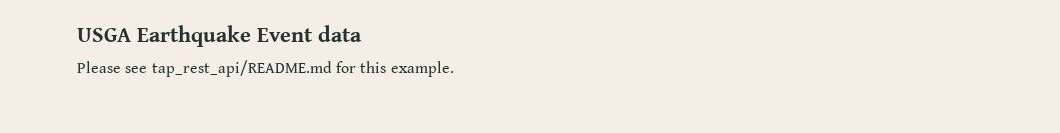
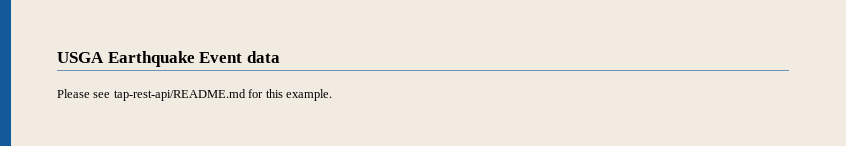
[151,60,332,77] tap_rest_api/README.md -> [113,89,246,101] tap-rest-api/README.md

